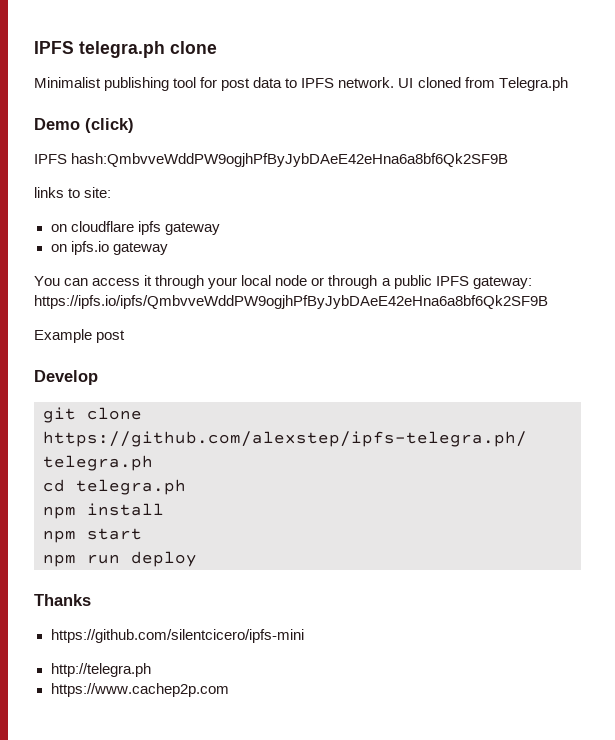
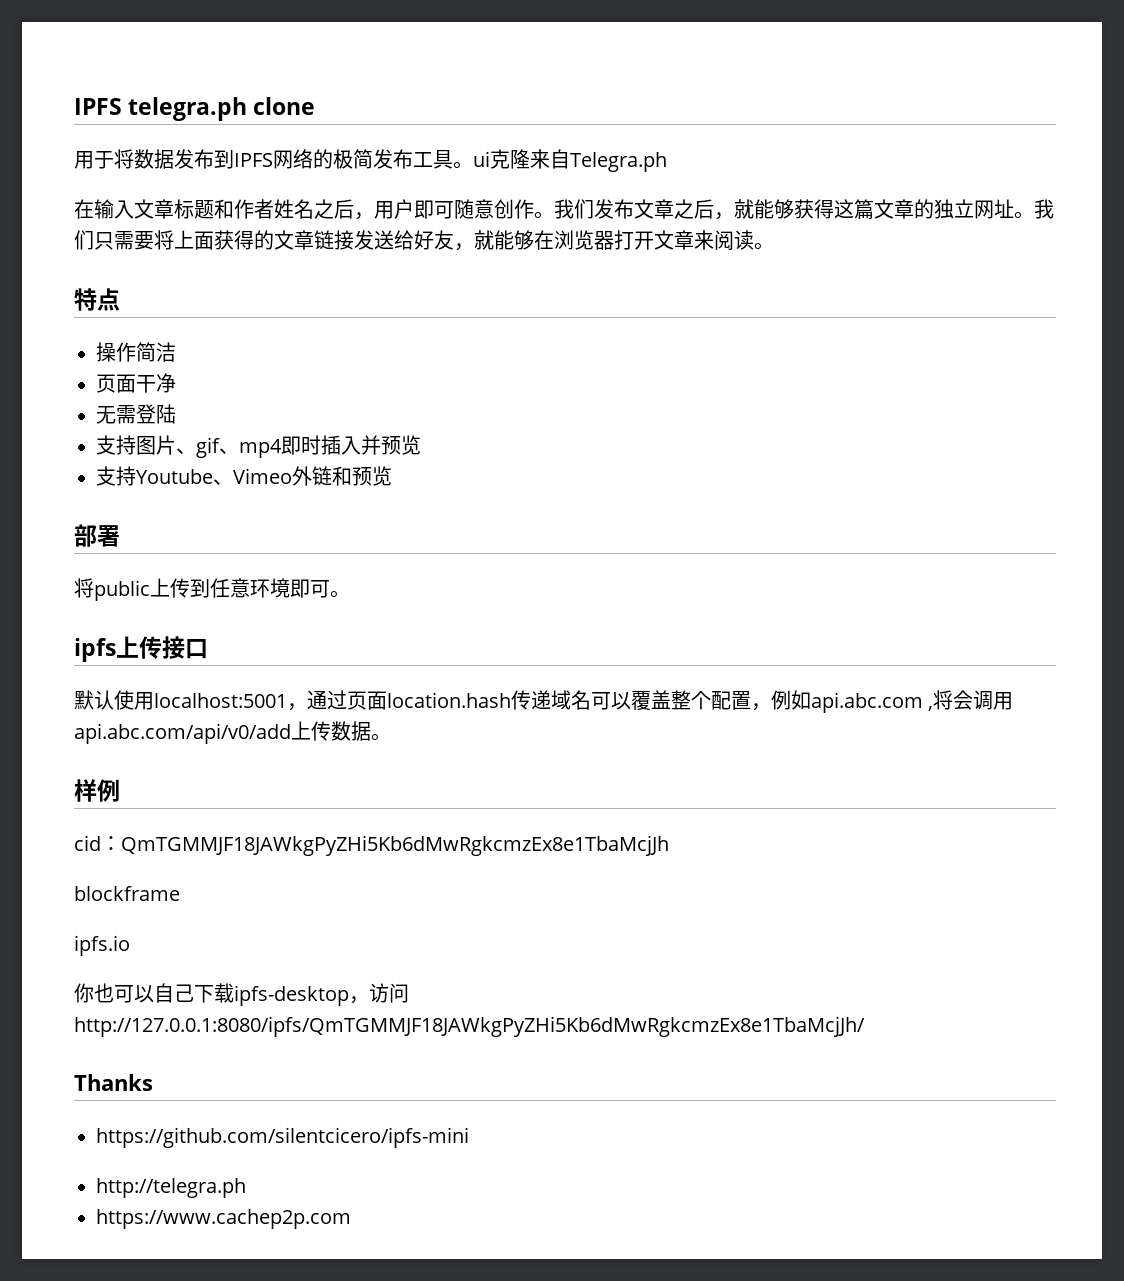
[34,77,568,91] [34,118,134,133] [34,153,509,167] [34,187,112,198] [50,221,220,235] [50,241,168,255] [34,275,532,289] [34,295,548,309] [34,329,126,343] [34,370,98,385] [43,407,142,423] [43,431,527,447] [43,455,153,471] [43,479,186,495] [43,503,164,519] [43,528,142,543] [43,551,197,567] Minimalist publishing tool for post data to IPFS network. UI cloned from Telegra.ph // Demo (click) // IPFS hash:QmbvveWddPW9ogjhPfByJybDAeE42eHna6a8bf6Qk2SF9B // links to site: // on cloudflare ipfs gateway // on ipfs.io gateway // You can access it through your local node or through a public IPFS gateway: https://ipfs.io/ipfs/QmbvveWddPW9ogjhPfByJybDAeE42eHna6a8bf6Qk2SF9B // Example post // Develop // git clone https://github.com/alexstep/ipfs-telegra.ph/ telegra.ph // cd telegra.ph // npm install // npm start // npm run deploy -> [74,149,667,172] [74,199,1054,220] [74,230,774,251] [74,288,120,311] [96,342,176,362] [96,373,176,393] [96,404,176,424] [96,435,421,458] [96,466,392,486] [74,524,120,547] [74,578,350,601] [74,636,208,662] [74,690,1014,713] [74,721,391,744] [74,779,120,802] [74,835,669,856] [74,886,180,901] [74,935,130,956] [74,983,409,1006] [74,1016,865,1037] 用于将数据发布到IPFS网络的极简发布工具。ui克隆来自Telegra.ph // 在输入文章标题和作者姓名之后，用户即可随意创作。我们发布文章之后，就能够获得这篇文章的独立网址。我们只需要将上面获得的文章链接发送给好友，就能够在浏览器打开文章来阅读。 // 特点 // 操作简洁 // 页面干净 // 无需登陆 // 支持图片、gif、mp4即时插入并预览 // 支持Youtube、Vimeo外链和预览 // 部署 // 将public上传到任意环境即可。 // ipfs上传接口 // 默认使用localhost:5001，通过页面location.hash传递域名可以覆盖整个配置，例如api.abc.com ,将会调用api.abc.com/api/v0/add上传数据。 // 样例 // cid：QmTGMMJF18JAWkgPyZHi5Kb6dMwRgkcmzEx8e1TbaMcjJh // blockframe // ipfs.io // 你也可以自己下载ipfs-desktop，访问http://127.0.0.1:8080/ipfs/QmTGMMJF18JAWkgPyZHi5Kb6dMwRgkcmzEx8e1TbaMcjJh/

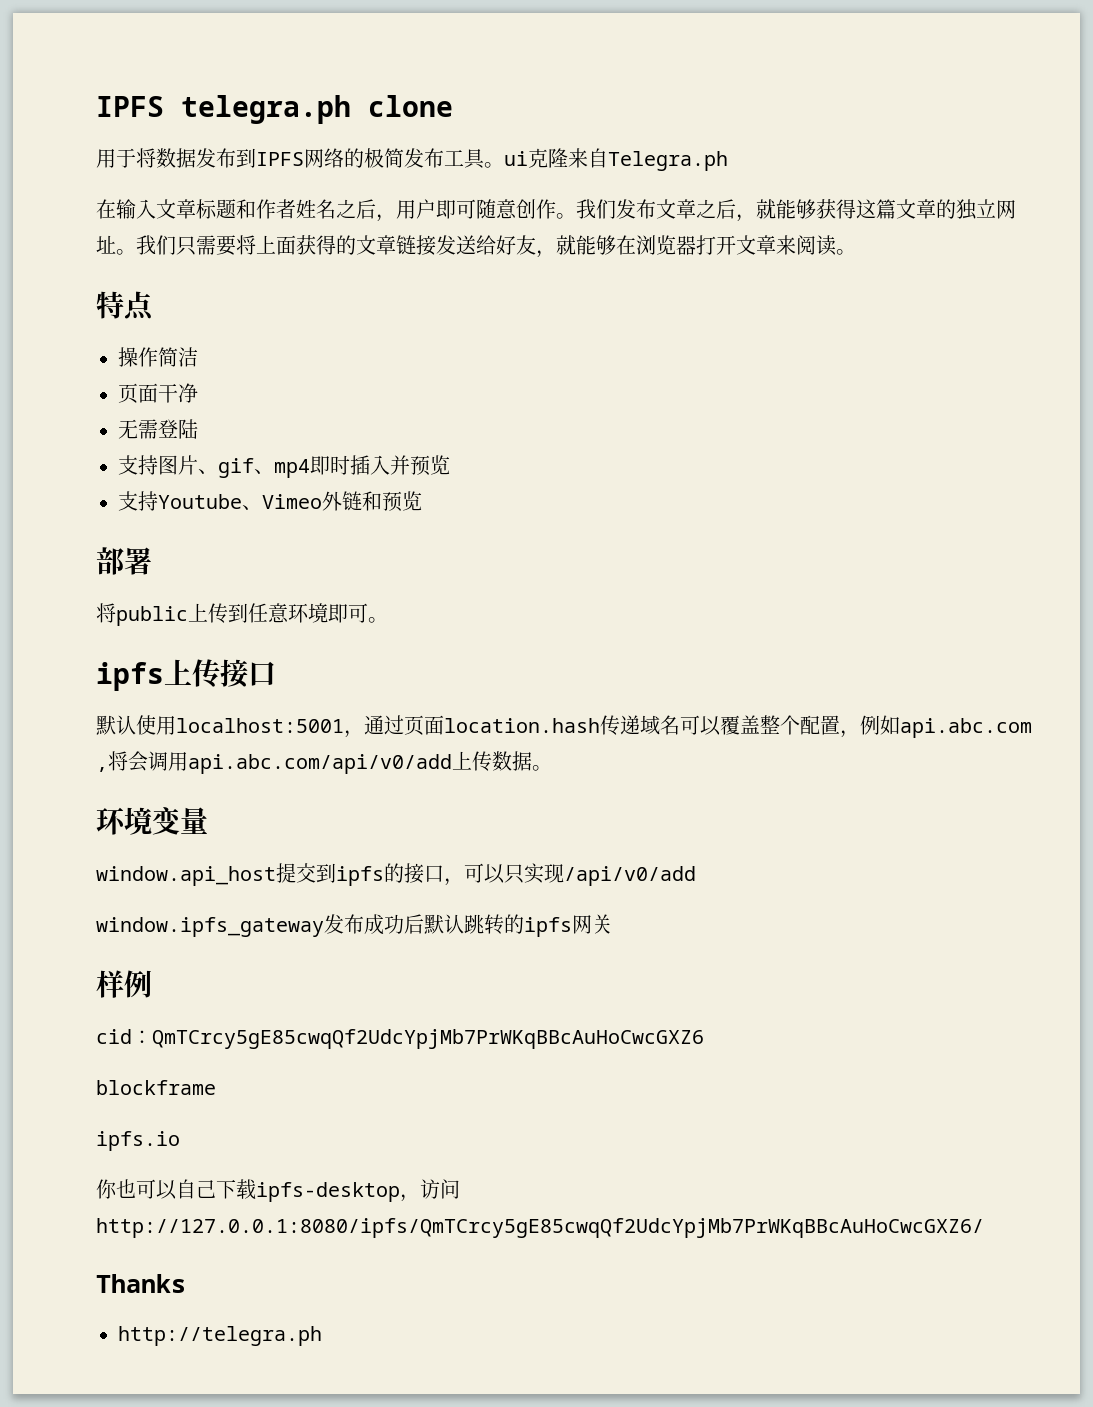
(391, 737) none -> [96,807,208,835] [96,863,696,886] [96,914,612,937] // 环境变量 // window.api_host提交到ipfs的接口，可以只实现/api/v0/add // window.ipfs_gateway发布成功后默认跳转的ipfs网关
[121,835,669,856] QmTGMMJF18JAWkgPyZHi5Kb6dMwRgkcmzEx8e1TbaMcjJh -> [152,1029,704,1049] QmTCrcy5gE85cwqQf2UdcYpjMb7PrWKqBBcAuHoCwcGXZ6
[74,1016,865,1037] http://127.0.0.1:8080/ipfs/QmTGMMJF18JAWkgPyZHi5Kb6dMwRgkcmzEx8e1TbaMcjJh/ -> [96,1218,984,1238] http://127.0.0.1:8080/ipfs/QmTCrcy5gE85cwqQf2UdcYpjMb7PrWKqBBcAuHoCwcGXZ6/
[96,1127,469,1148] // https://github.com/silentcicero/ipfs-mini -> (186, 1283) none
[96,1209,351,1229] // https://www.cachep2p.com -> (322, 1336) none

